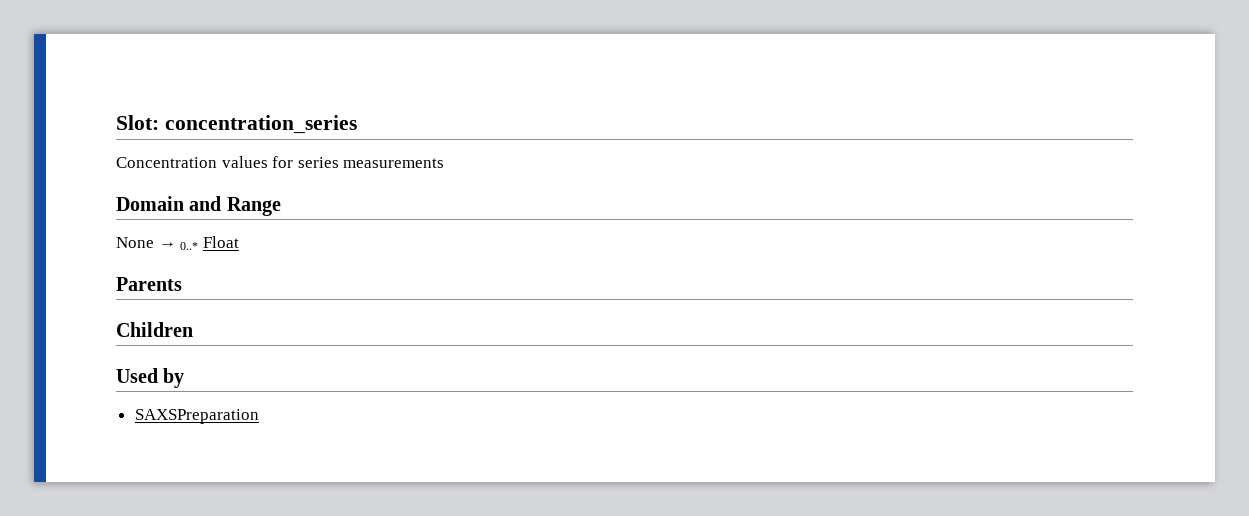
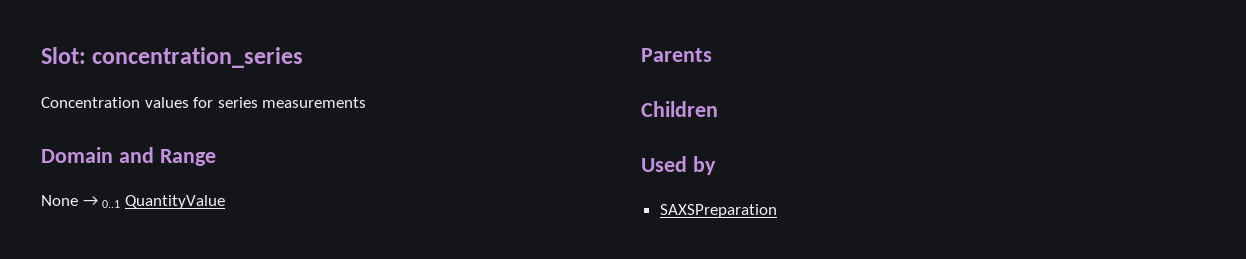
[180,236,239,250] 0..* Float -> [102,195,225,209] 0..1 QuantityValue

